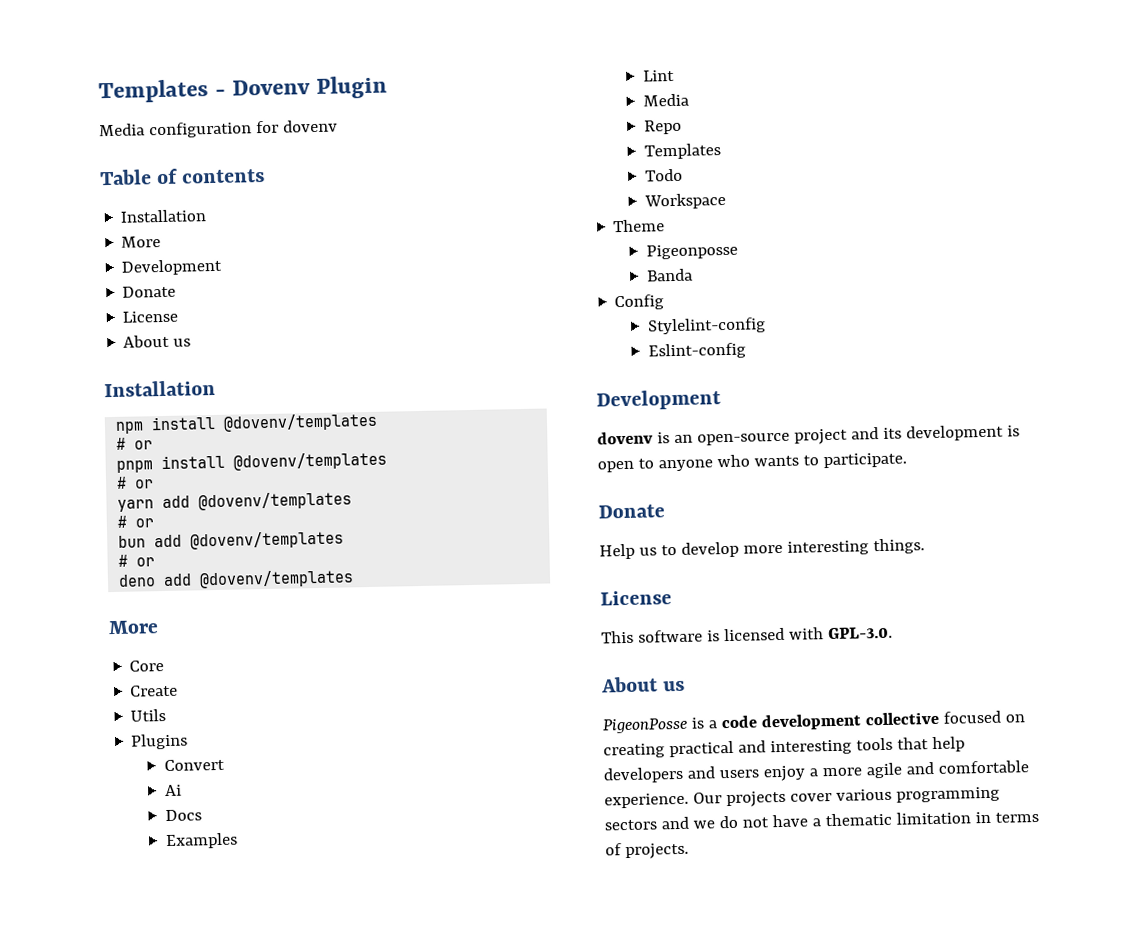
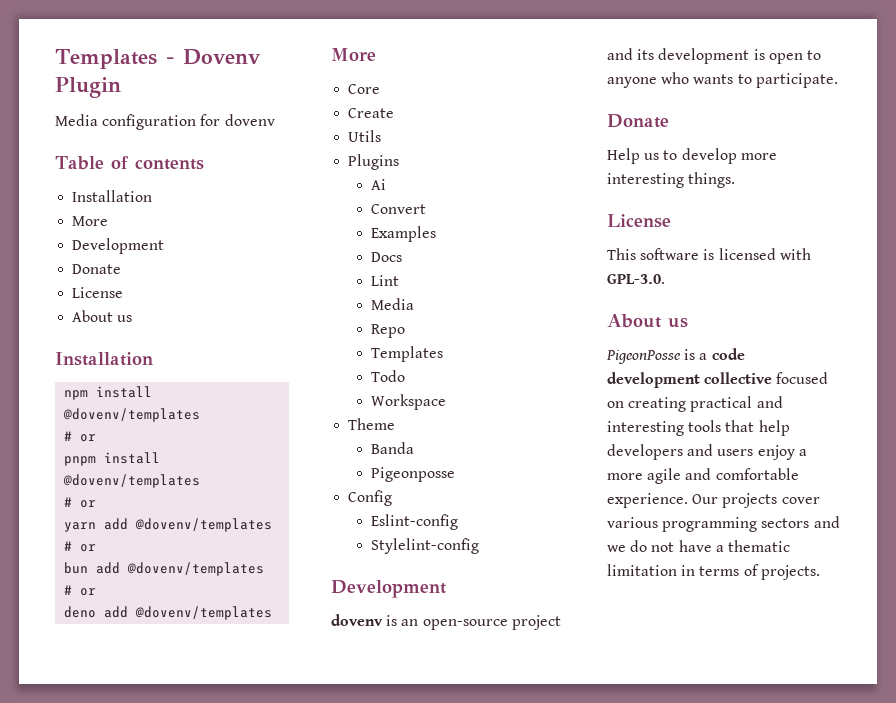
(189, 741) none -> [371,179,387,190] // Ai
[165,784,183,797] Ai -> [371,226,437,242] Examples
[165,832,239,850] // Examples -> (403, 257) none
(666, 226) none -> [371,442,415,454] // Banda
[647,268,694,282] // Banda -> (456, 474) none
(665, 302) none -> [371,514,459,530] // Eslint-config
[648,342,747,360] // Eslint-config -> (480, 546) none

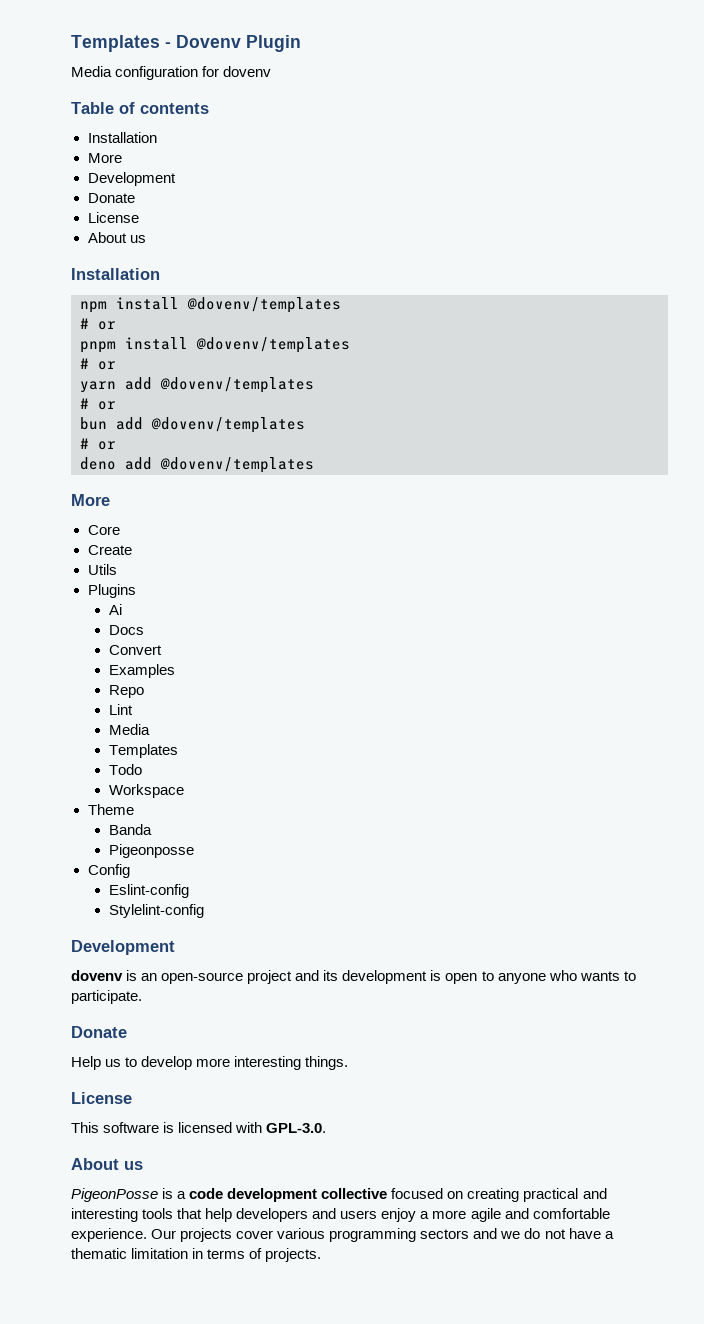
(387, 184) none -> [108,625,144,635] // Docs
[371,252,403,262] Docs -> [108,685,144,698] Repo
[371,324,406,338] // Repo -> (150, 729) none

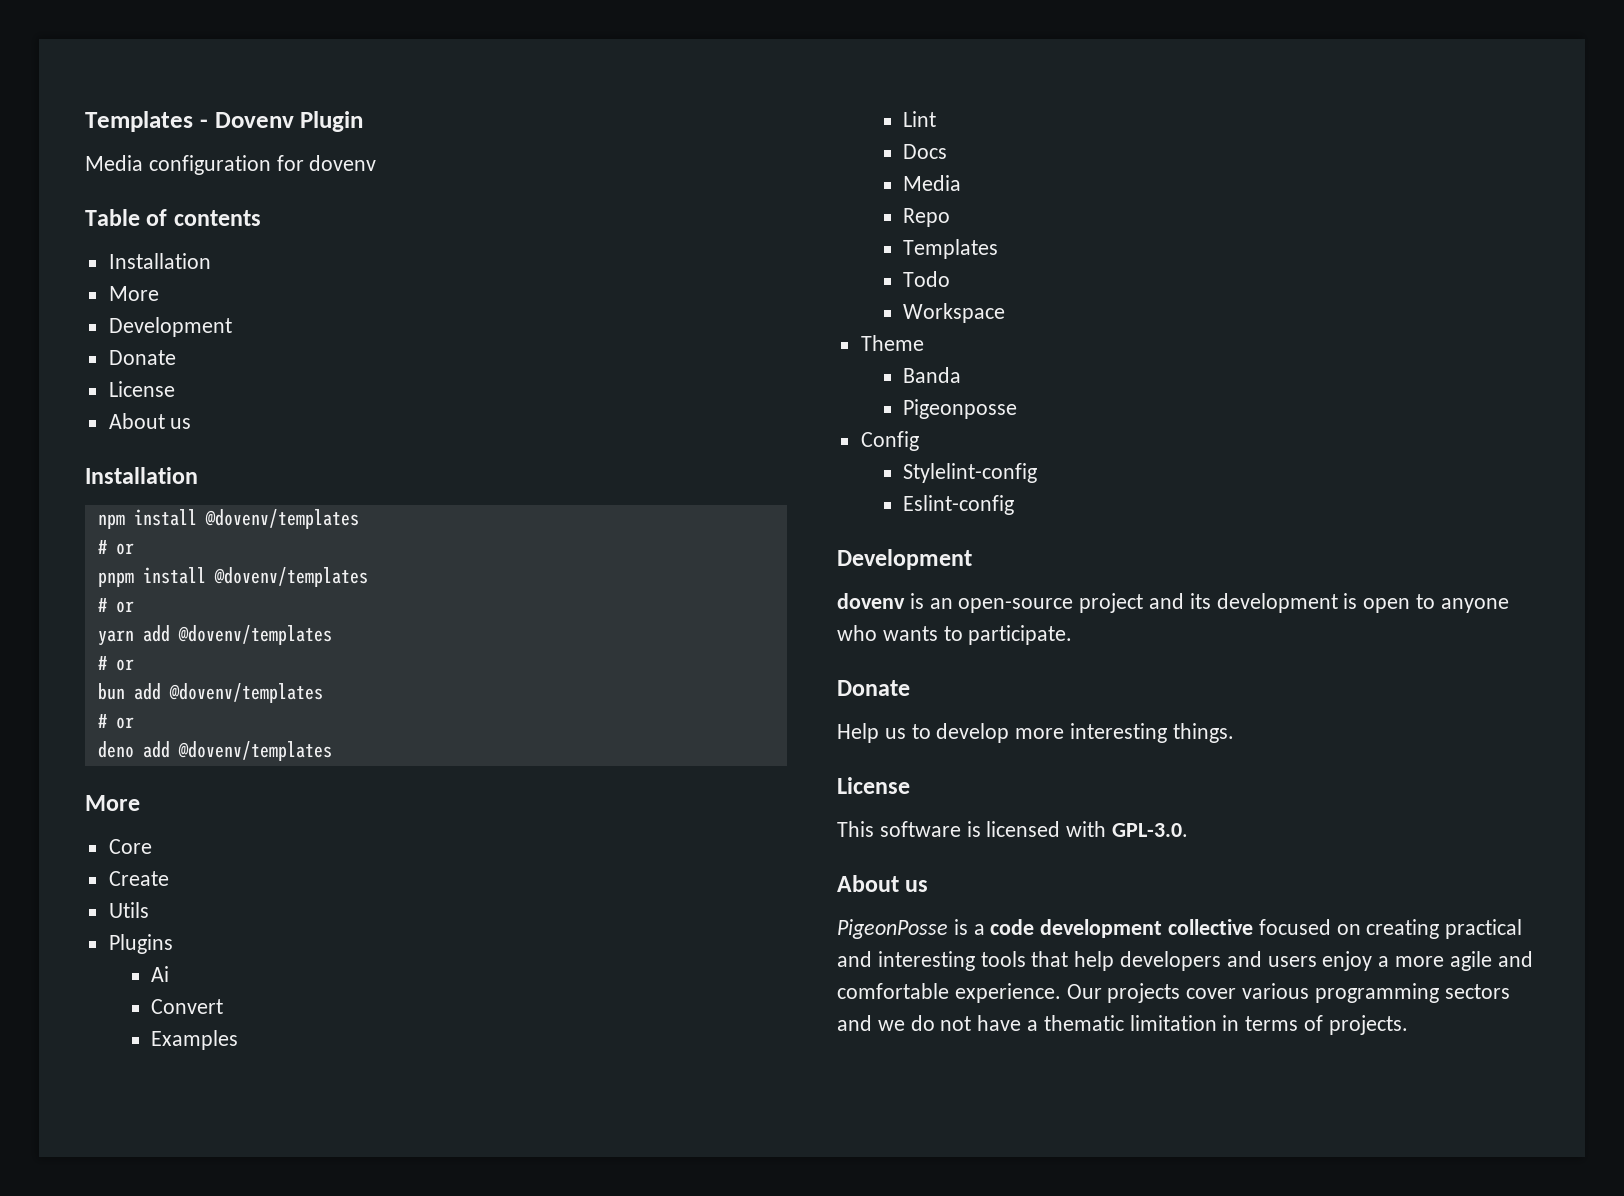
[108,625,144,635] // Docs -> (170, 974) none
[108,685,144,698] // Repo -> (239, 1040) none
[108,724,150,735] // Media -> [903,144,948,159] [903,175,962,191] [903,208,951,227] // Docs // Media // Repo
(130, 871) none -> [903,463,1038,483] // Stylelint-config
[108,904,204,918] // Stylelint-config -> (1015, 505) none

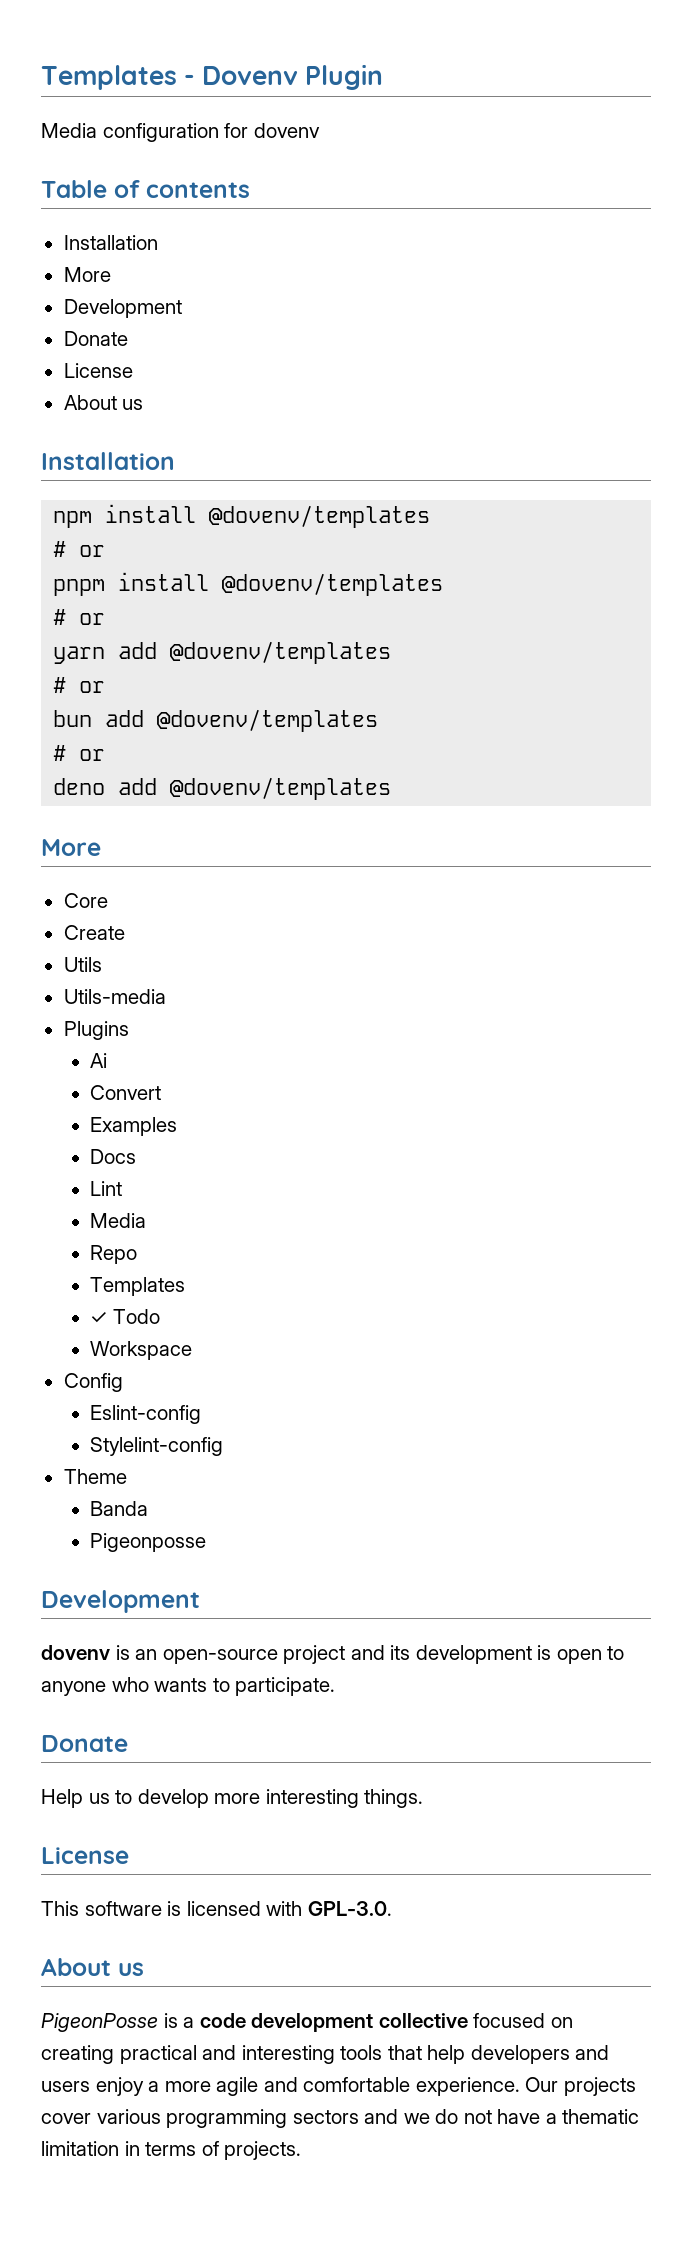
(149, 910) none -> [63,989,166,1004] // Utils-media
(239, 1040) none -> [90,1149,137,1164] // Docs
[903,144,948,159] // Docs -> (123, 1188) none
(999, 249) none -> [90,1312,108,1324] ✓
(1006, 313) none -> [63,1373,123,1392] [90,1405,202,1424] [90,1437,224,1456] // Config // Eslint-config // Stylelint-config
[860,431,919,451] [903,463,1038,483] [903,495,1015,515] // Config // Stylelint-config // Eslint-config -> (207, 1542) none

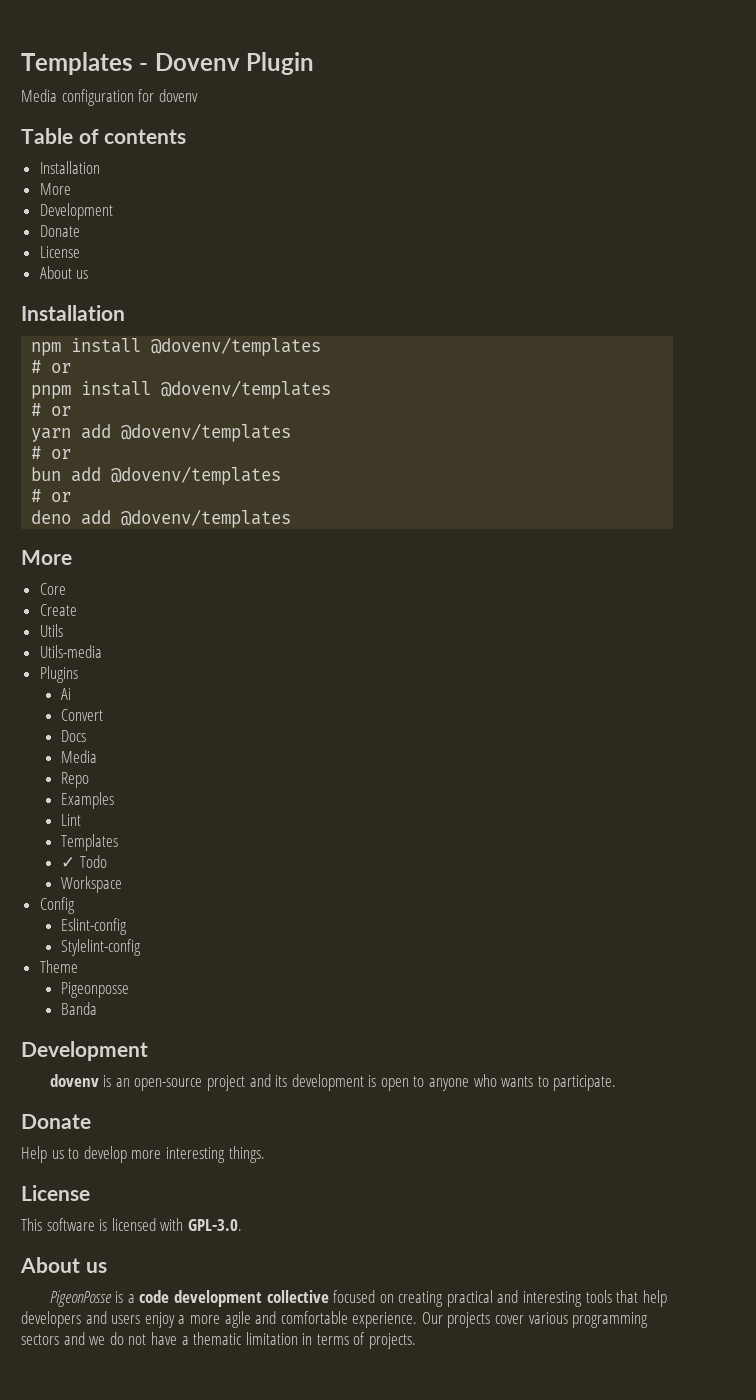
[90,1117,178,1136] // Examples -> (104, 715) none
[90,1181,123,1196] // Lint -> (87, 736) none
(138, 1254) none -> [61,792,115,809] [61,814,82,826] // Examples // Lint
(127, 1476) none -> [61,982,130,998] // Pigeonposse
[90,1533,207,1552] // Pigeonposse -> (98, 1008) none

